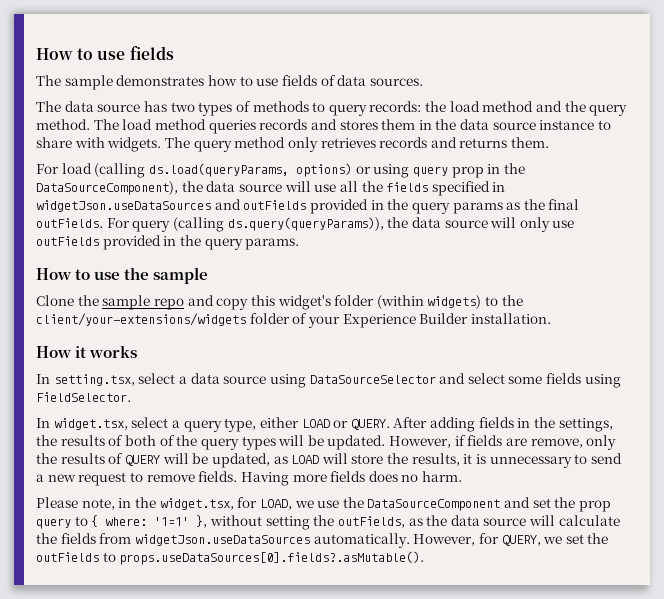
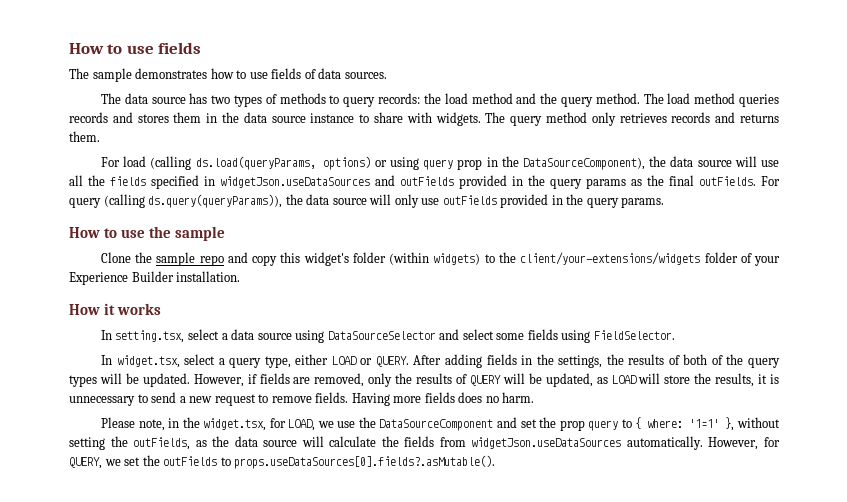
[530,438,583,448] remove, -> [314,373,365,387] removed,

